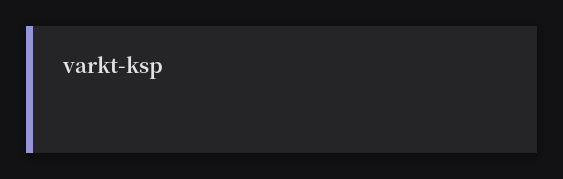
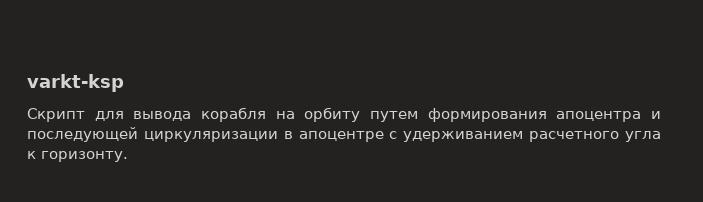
(163, 67) none -> [27,107,661,122] [27,127,661,142] [27,151,128,162] // Cкрипт для вывода корабля на орбиту путем формирования апоцентра и последующей циркуляризации в апоцентре с удерживанием расчетного угла к горизонту.

